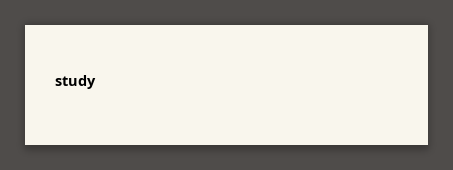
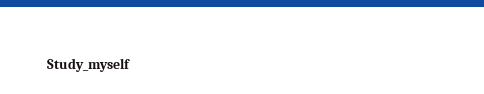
[55,75,96,89] study -> [47,58,130,72] Study_myself

